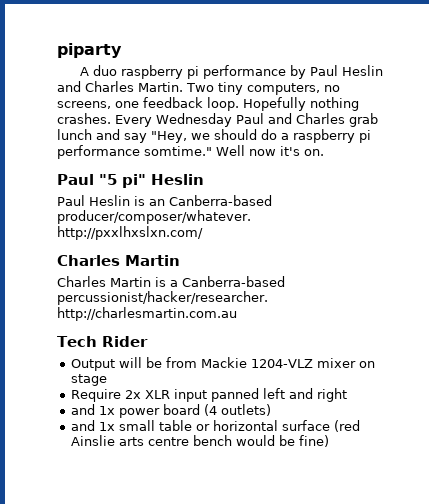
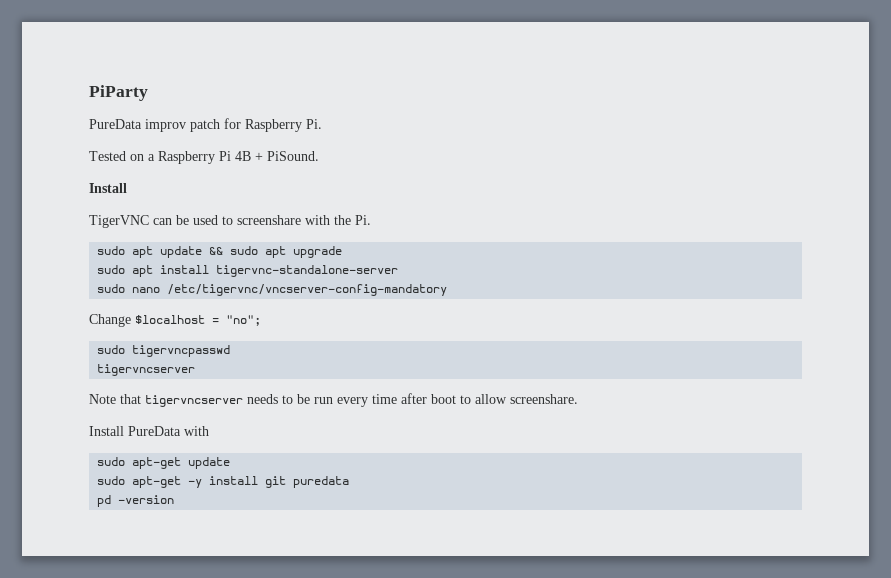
[57,43,122,58] [80,65,384,79] [57,81,340,95] [57,97,359,111] [57,113,378,127] [57,129,371,143] [57,145,324,159] [57,174,204,188] [57,195,272,206] [57,210,251,224] [57,226,203,240] [57,255,180,266] [57,276,285,287] [57,291,268,305] [57,307,237,321] [57,336,148,347] [70,357,375,371] [70,374,107,386] [70,388,347,402] [70,404,271,418] [70,420,360,432] [70,435,329,447] piparty // A duo raspberry pi performance by Paul Heslin and Charles Martin. Two tiny computers, no screens, one feedback loop. Hopefully nothing crashes. Every Wednesday Paul and Charles grab lunch and say "Hey, we should do a raspberry pi performance somtime." Well now it's on. // Paul "5 pi" Heslin // Paul Heslin is an Canberra-based producer/composer/whatever. http://pxxlhxslxn.com/ // Charles Martin // Charles Martin is a Canberra-based percussionist/hacker/researcher. http://charlesmartin.com.au // Tech Rider // Output will be from Mackie 1204-VLZ mixer on stage // Require 2x XLR input panned left and right // and 1x power board (4 outlets) // and 1x small table or horizontal surface (red Ainslie arts centre bench would be fine) -> [89,85,148,101] [89,118,322,132] [89,151,319,164] [89,183,127,193] [89,215,371,228] [97,246,343,258] [97,265,399,277] [97,284,448,296] [89,314,261,327] [97,345,231,357] [97,364,196,376] [89,393,578,407] [89,426,209,436] [97,457,231,469] [97,476,350,488] [97,495,175,507] PiParty // PureData improv patch for Raspberry Pi. // Tested on a Raspberry Pi 4B + PiSound. // Install // TigerVNC can be used to screenshare with the Pi. // sudo apt update && sudo apt upgrade // sudo apt install tigervnc-standalone-server // sudo nano /etc/tigervnc/vncserver-config-mandatory // Change $localhost = "no"; // sudo tigervncpasswd // tigervncserver // Note that tigervncserver needs to be run every time after boot to allow screenshare. // Install PureData with // sudo apt-get update // sudo apt-get -y install git puredata // pd -version

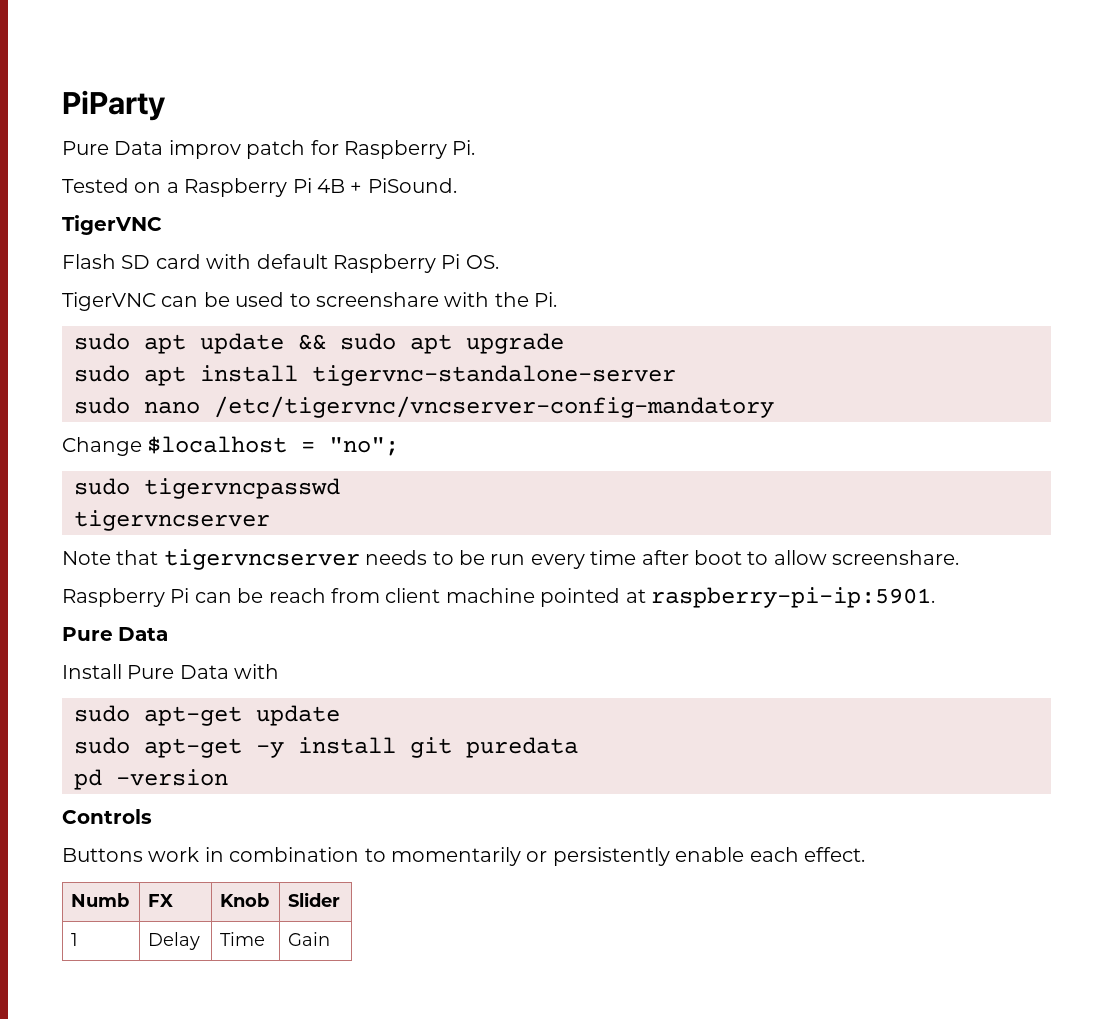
[89,119,142,129] PureData -> [62,141,164,155] Pure Data
[89,183,127,193] Install -> [62,215,162,235] [62,254,499,273] TigerVNC // Flash SD card with default Raspberry Pi OS.
[89,426,181,436] // Install PureData -> [62,587,935,608] [62,627,169,641] [62,664,229,679] // Raspberry Pi can be reach from client machine pointed at raspberry-pi-ip:5901. // Pure Data // Install Pure Data
(175, 499) none -> [62,809,152,824] [62,847,865,866] [71,893,130,907] [148,894,174,907] [220,893,270,907] [288,892,341,907] [71,933,79,946] [148,932,201,950] [220,932,266,946] [288,932,331,946] // Controls // Buttons work in combination to momentarily or persistently enable each effect. // Numb | FX | Knob | Slider // 1 | Delay | Time | Gain

